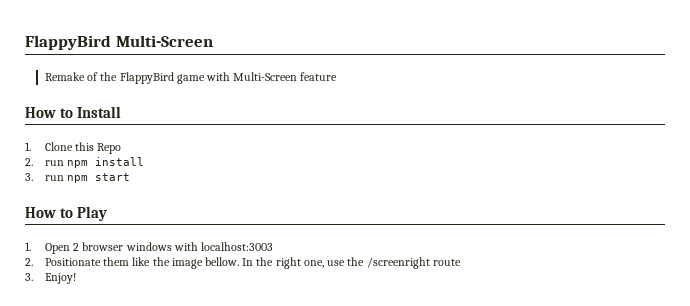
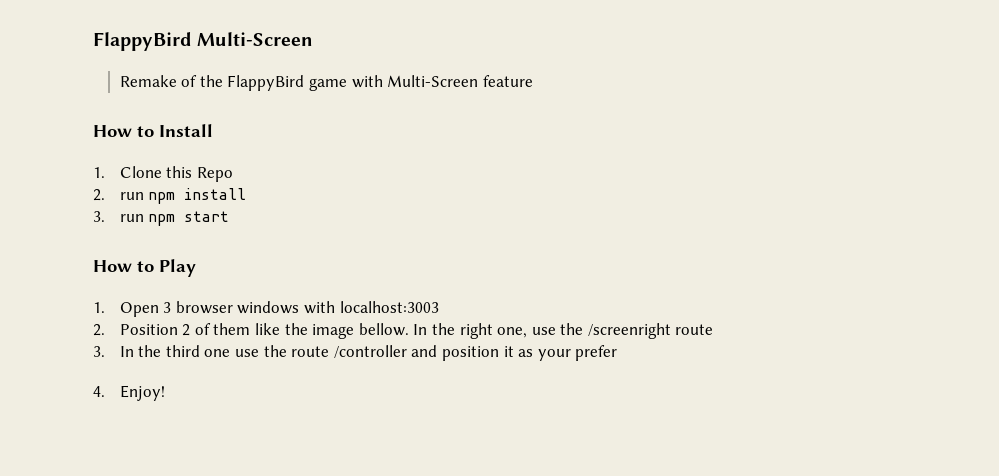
[73,243,80,251] 2 -> [163,302,172,313] 3
[44,258,101,266] Positionate -> [119,323,211,336] Position 2 of
(33, 277) none -> [119,345,618,361] [93,386,105,397] In the third one use the route /controller and position it as your prefer // 4.

